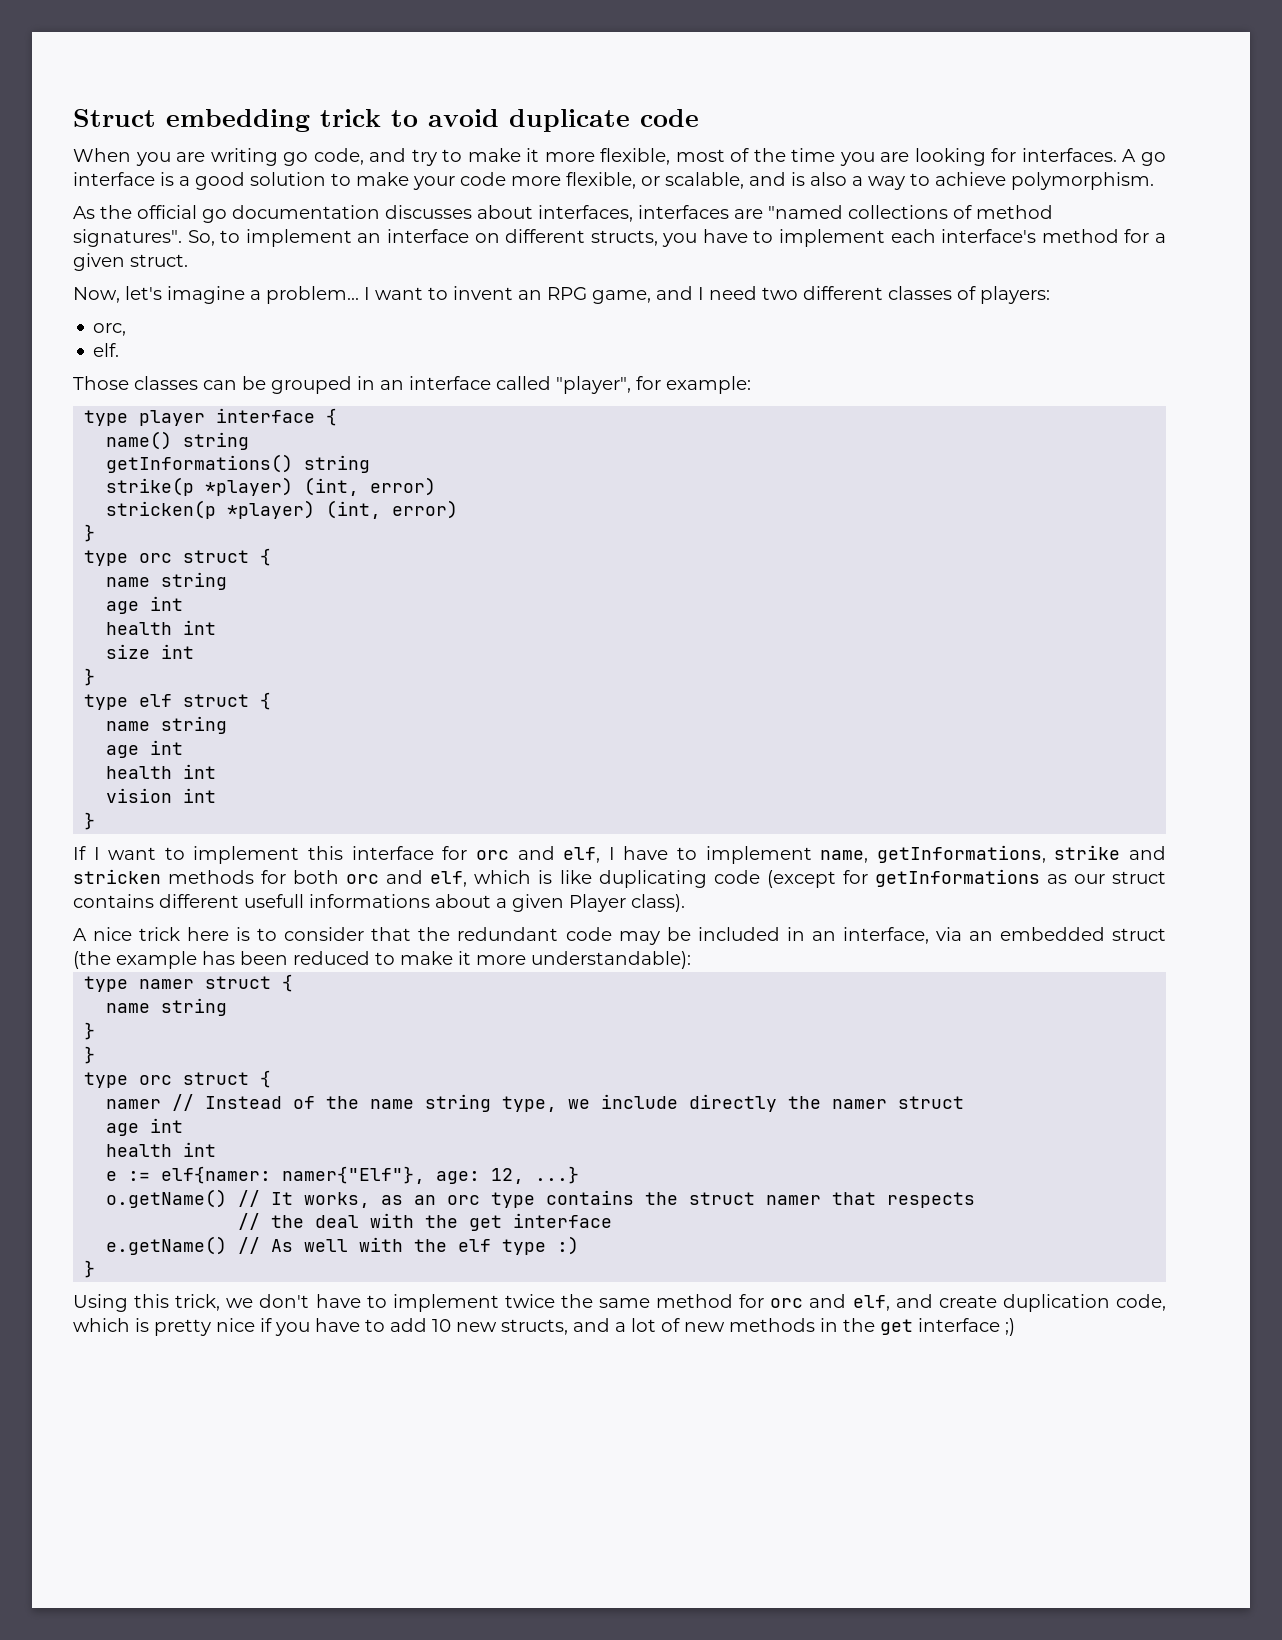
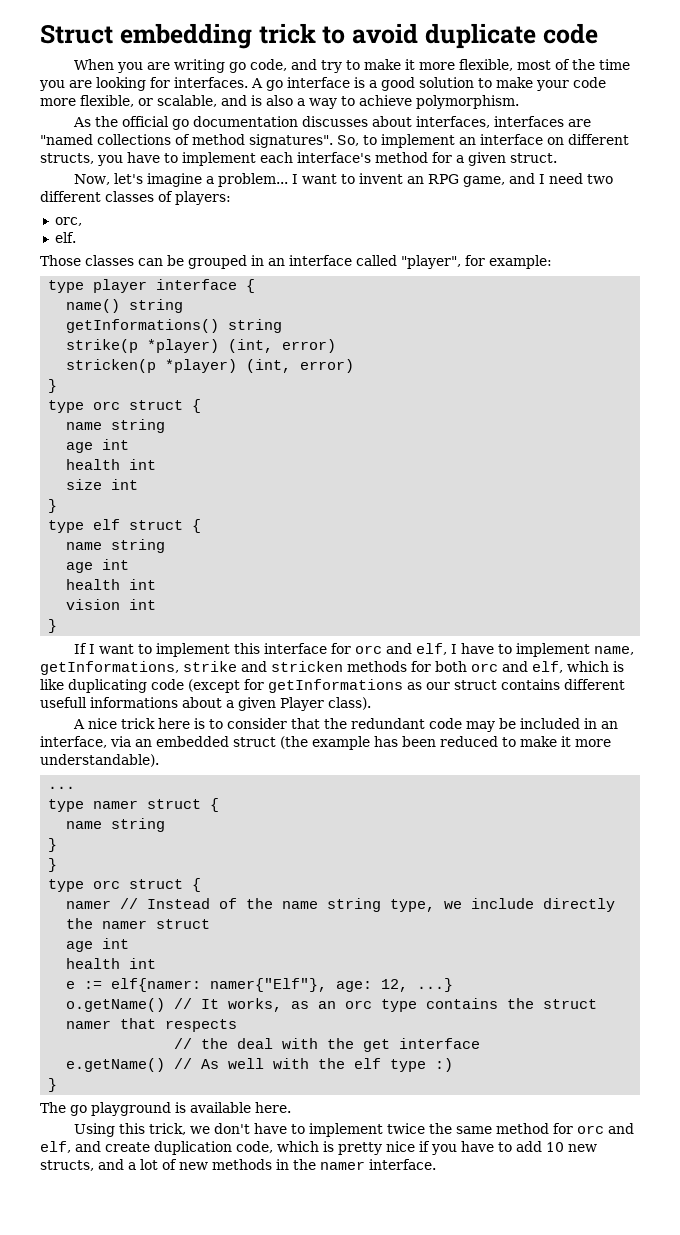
[531,951,691,969] understandable): -> [40,754,159,767] [48,786,76,789] understandable). // ...
(96, 1269) none -> [40,1102,291,1116] // The go playground is available here.
[880,1318,1015,1336] get interface ;) -> [320,1159,436,1170] namer interface.

